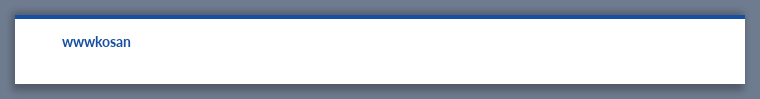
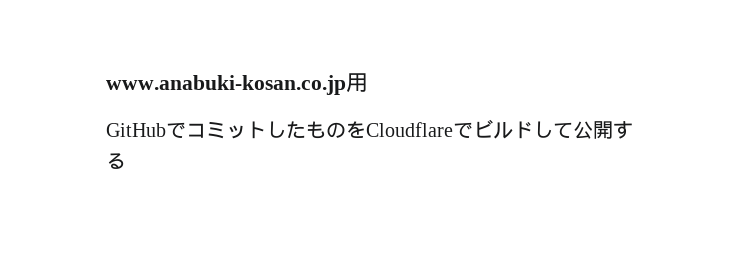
[62,36,131,47] wwwkosan -> [106,73,368,95] [106,119,633,139] [106,153,126,169] www.anabuki-kosan.co.jp用 // GitHubでコミットしたものをCloudflareでビルドして公開する

